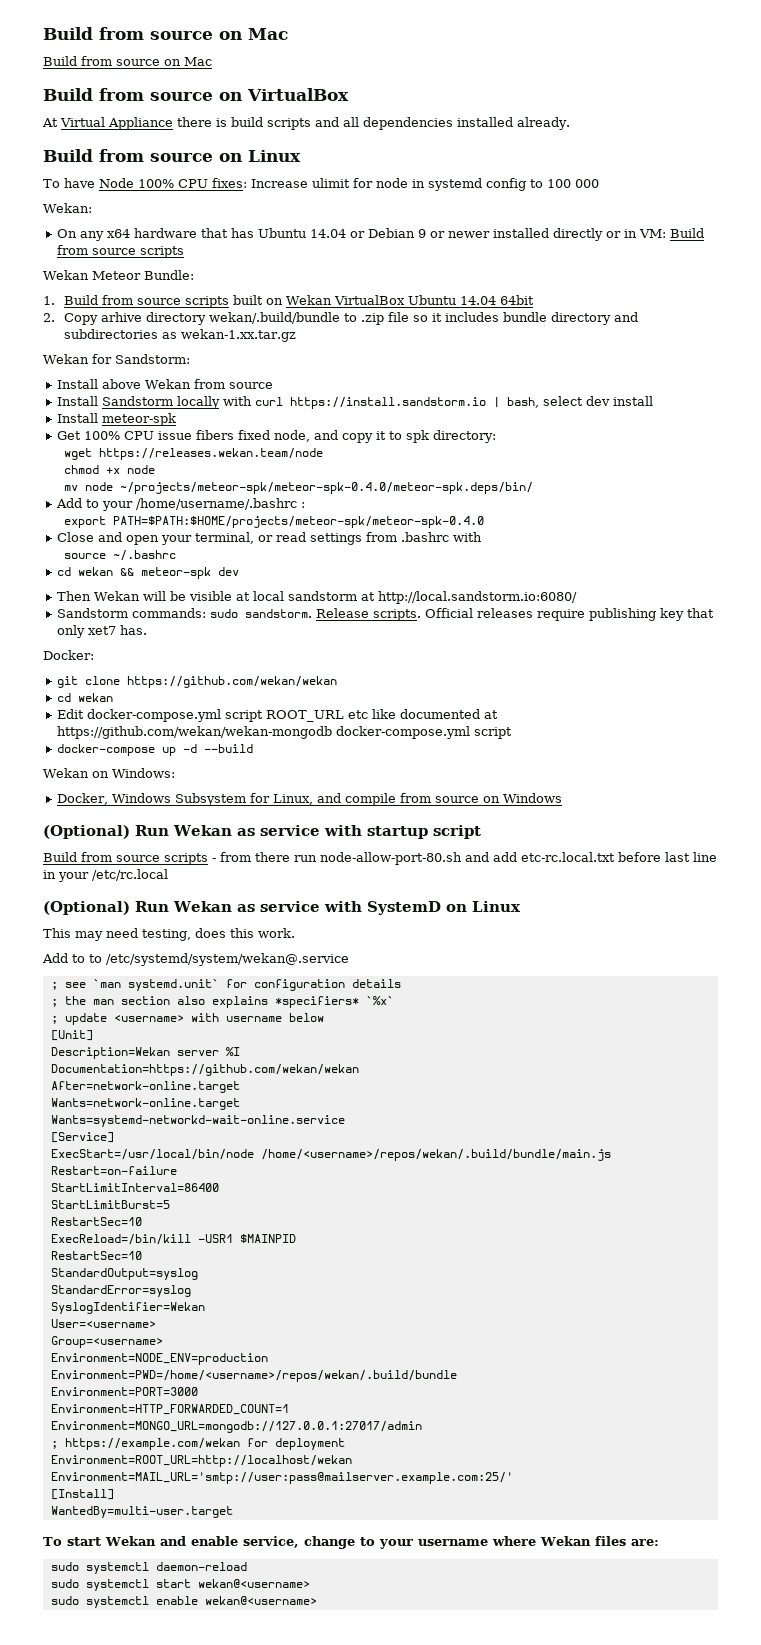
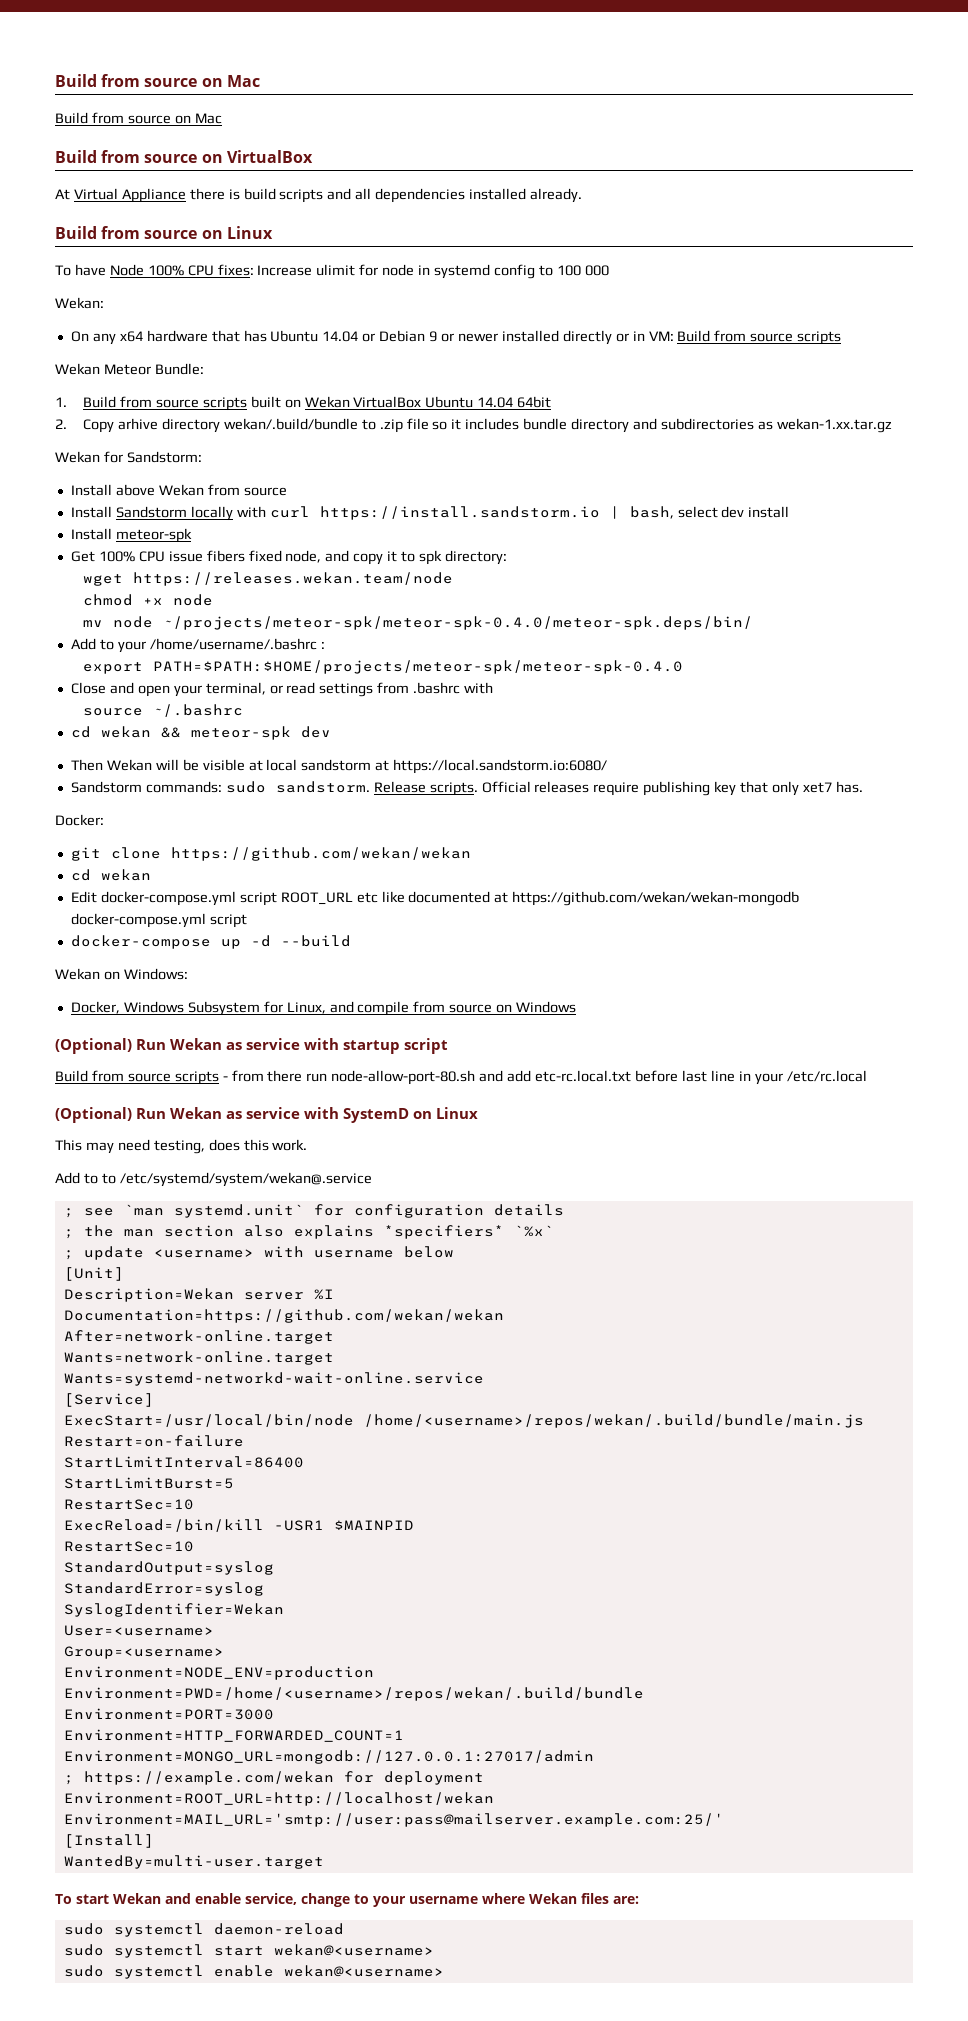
[377,591,577,604] http://local.sandstorm.io:6080/ -> [393,759,608,774] https://local.sandstorm.io:6080/

